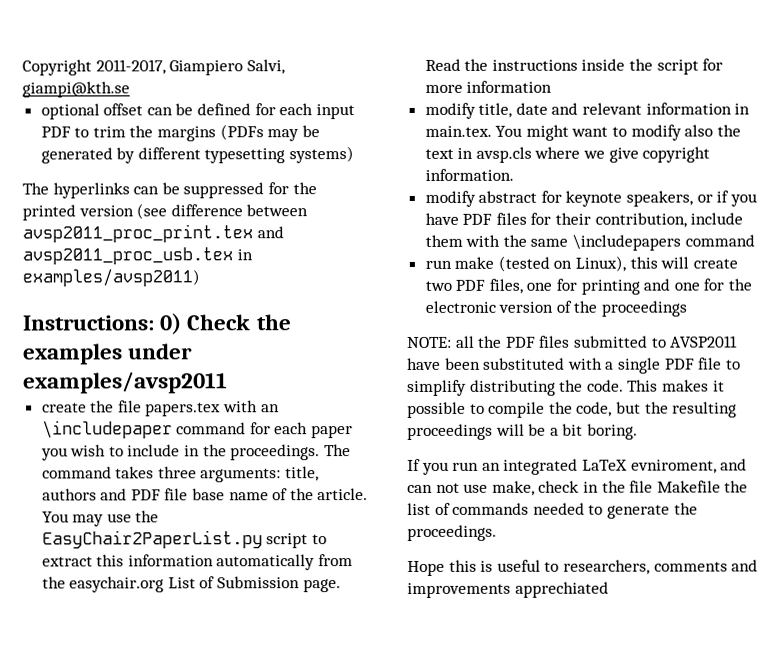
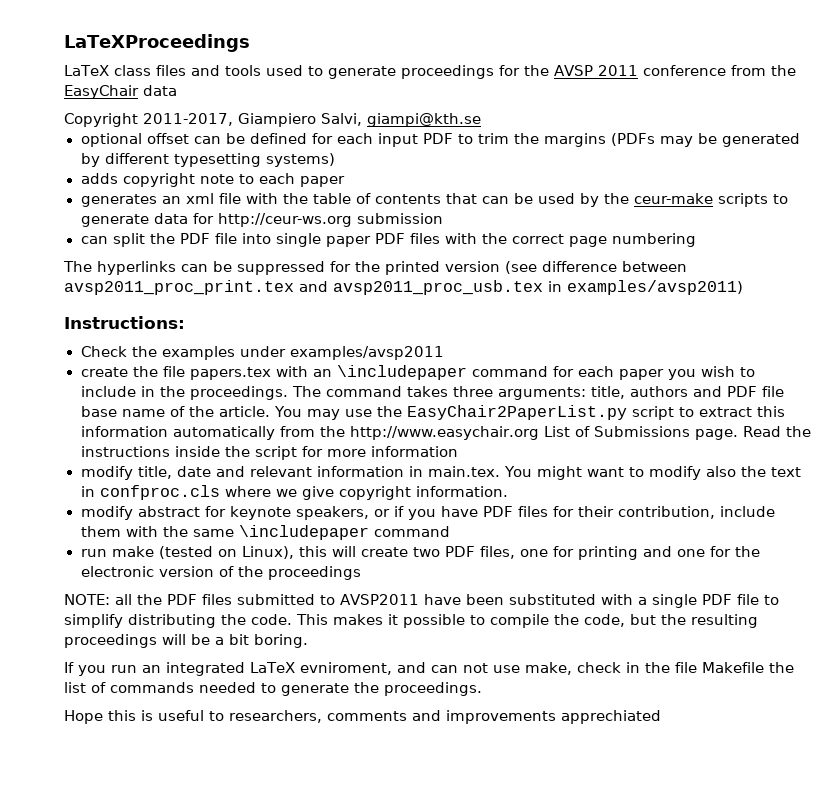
(22, 67) none -> [64,34,250,52] [64,65,796,79] [64,85,177,99] LaTeXProceedings // LaTeX class files and tools used to generate proceedings for the AVSP 2011 conference from the EasyChair data //
(355, 155) none -> [80,173,345,187] [80,193,789,207] [80,213,444,227] [80,233,696,247] // adds copyright note to each paper // generates an xml file with the table of contents that can be used by the ceur-make scripts to generate data for http://ceur-ws.org submission // can split the PDF file into single paper PDF files with the correct page numbering
[159,313,182,335] 0) -> (185, 322) //
[69,576,165,593] easychair.org -> [349,426,540,440] http://www.easychair.org
[217,576,301,589] Submission -> [594,426,691,437] Submissions
[475,146,532,163] avsp.cls -> [99,485,220,500] confproc.cls
[572,234,682,251] \includepapers -> [238,525,369,540] \includepaper

